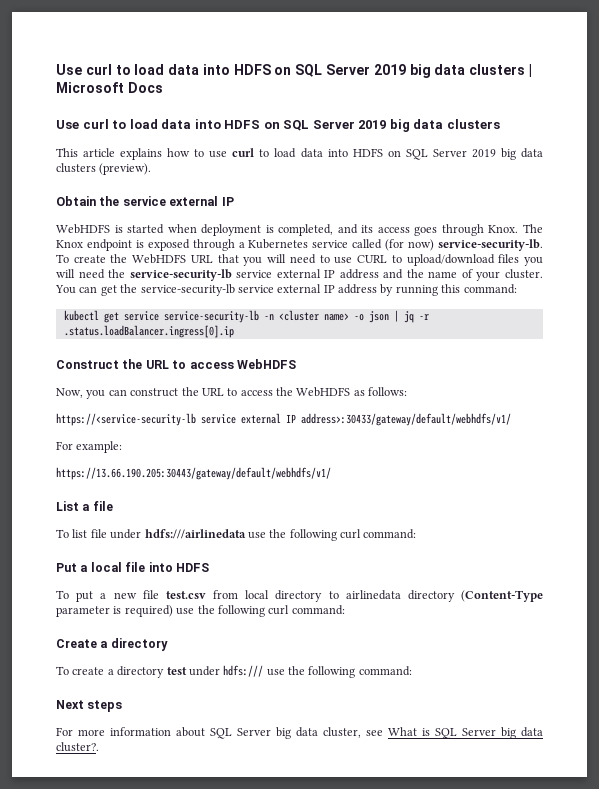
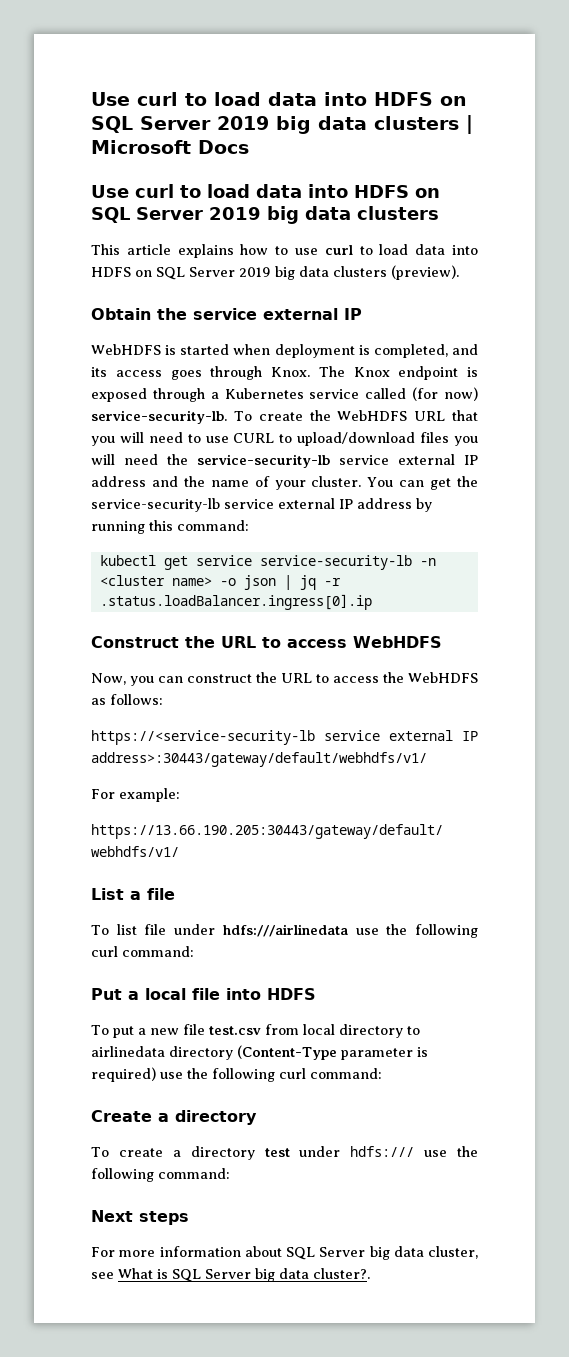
[301,413,511,426] address>:30433/gateway/default/webhdfs/v1/ -> [91,752,427,767] address>:30443/gateway/default/webhdfs/v1/

